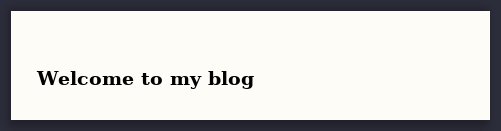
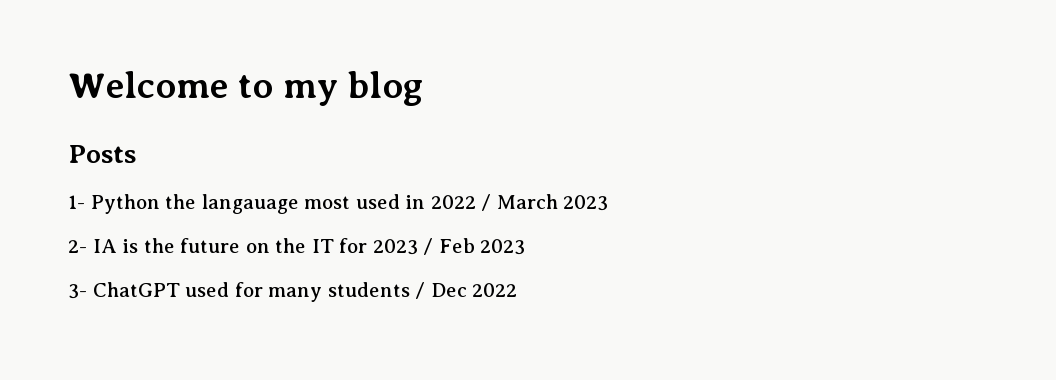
(254, 80) none -> [68,145,136,163] [68,194,609,214] [68,238,526,255] [68,282,518,302] // Posts // 1- Python the langauage most used in 2022 / March 2023 // 2- IA is the future on the IT for 2023 / Feb 2023 // 3- ChatGPT used for many students / Dec 2022

